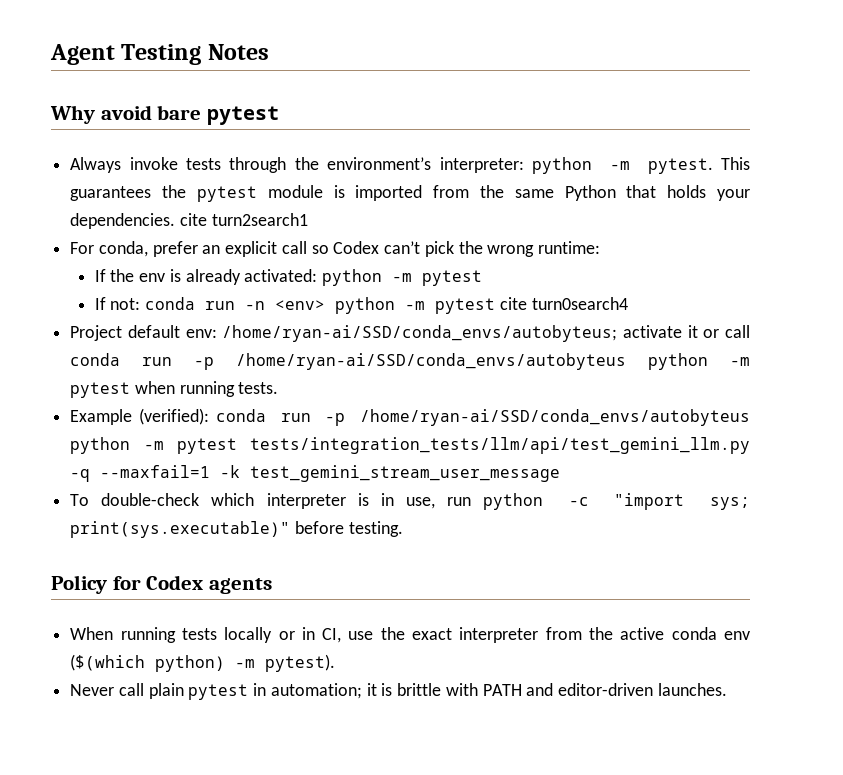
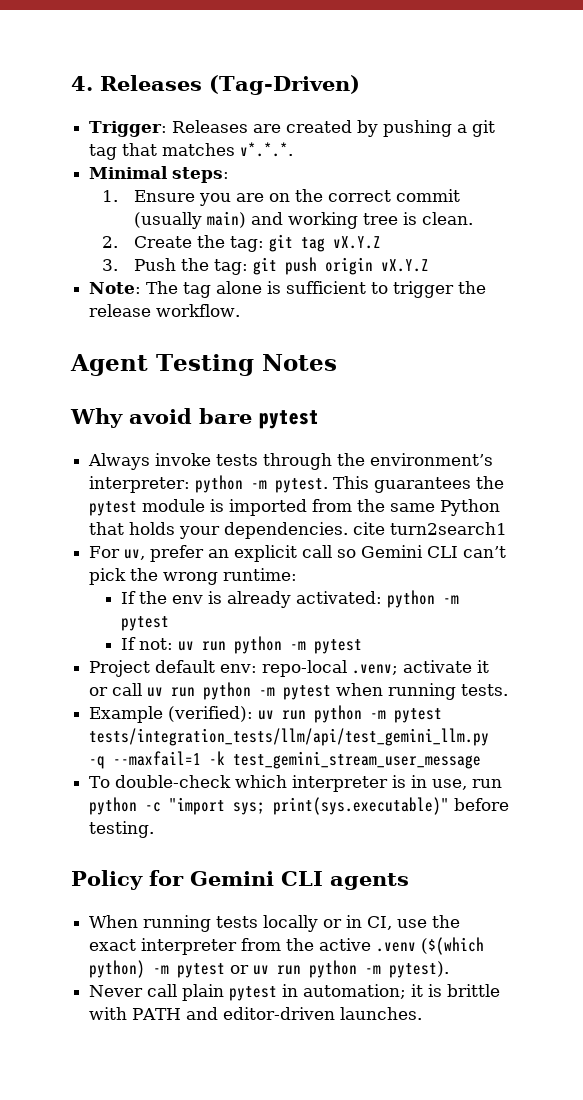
(50, 54) none -> [71,75,360,95] [89,120,496,137] [89,142,294,160] [89,166,230,183] [102,189,460,206] [133,211,473,229] [102,234,381,252] [102,257,429,275] [89,281,487,298] [89,304,241,317] 4. Releases (Tag-Driven) // Trigger: Releases are created by pushing a git tag that matches v*.*.*. // Minimal steps: // 1. Ensure you are on the correct commit (usually main) and working tree is clean. // 2. Create the tag: git tag vX.Y.Z // 3. Push the tag: git push origin vX.Y.Z // Note: The tag alone is sufficient to trigger the release workflow. //
[98,241,148,257] conda, -> [124,549,146,560] uv,
[333,241,380,254] Codex -> [361,545,459,558] Gemini CLI
[145,297,628,314] conda run -n <env> python -m pytest cite turn0search4 -> [177,636,362,654] uv run python -m pytest
[222,325,618,342] /home/ryan-ai/SSD/conda_envs/autobyteus; -> [262,660,399,677] repo-local .venv;
[70,353,627,370] conda run -p /home/ryan-ai/SSD/conda_envs/autobyteus -> [147,687,196,697] uv run
[216,409,750,426] conda run -p /home/ryan-ai/SSD/conda_envs/autobyteus -> [258,710,307,720] uv run
[146,575,204,590] Codex -> [190,871,323,886] Gemini CLI
[671,627,751,640] conda env -> [376,942,417,952] .venv
(256, 663) none -> [177,960,382,978] pytest or uv run python -m

